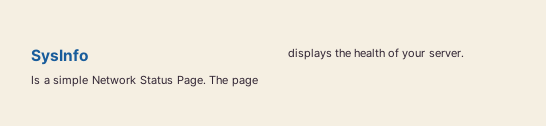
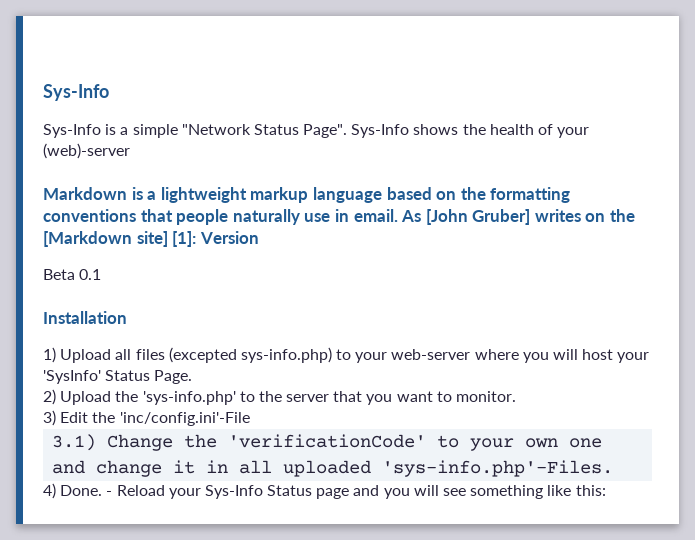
[31,49,88,65] [31,75,258,87] [288,48,464,60] SysInfo // Is a simple Network Status Page. The page displays the health of your server. -> [43,84,109,101] [43,124,590,138] [43,143,130,159] [43,187,571,203] [43,209,636,225] [43,231,259,247] [43,269,102,280] [43,311,127,324] [43,347,650,363] [43,370,193,384] [43,389,517,405] [43,410,250,426] [52,434,603,451] [52,460,614,477] [43,483,606,499] Sys-Info // Sys-Info is a simple "Network Status Page". Sys-Info shows the health of your (web)-server // Markdown is a lightweight markup language based on the formatting conventions that people naturally use in email. As [John Gruber] writes on the [Markdown site] [1]: Version // Beta 0.1 // Installation // 1) Upload all files (excepted sys-info.php) to your web-server where you will host your 'SysInfo' Status Page. // 2) Upload the 'sys-info.php' to the server that you want to monitor. // 3) Edit the 'inc/config.ini'-File // 3.1) Change the 'verificationCode' to your own one and change it in all uploaded 'sys-info.php'-Files. // 4) Done. - Reload your Sys-Info Status page and you will see something like this:

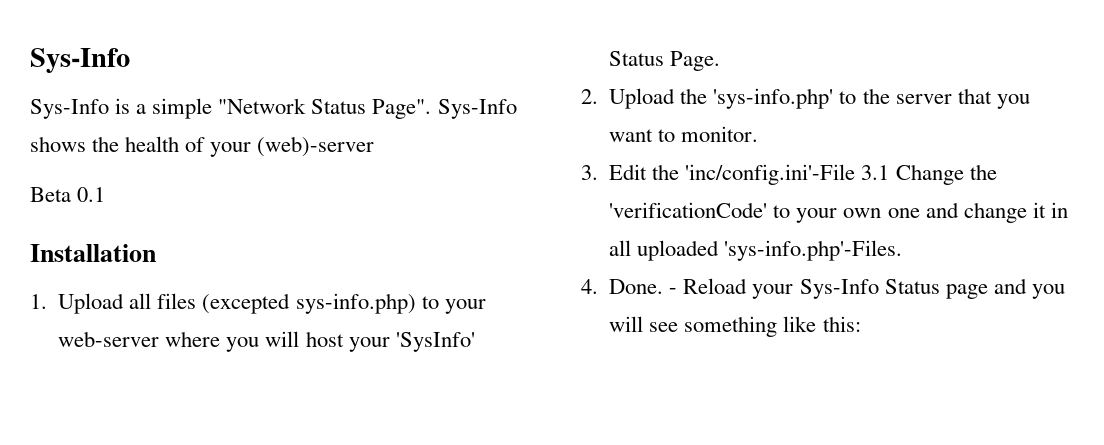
[43,187,571,203] [43,209,636,225] [43,231,259,247] // Markdown is a lightweight markup language based on the formatting conventions that people naturally use in email. As [John Gruber] writes on the [Markdown site] [1]: Version -> (375, 146) none
[43,347,56,363] 1) -> [30,294,47,309] 1.
[43,389,56,405] 2) -> [581,89,598,104] 2.
[43,410,56,426] 3) -> [581,165,598,180] 3.
[52,434,97,451] // 3.1) -> [861,165,890,180] 3.1
[43,483,56,499] 4) -> [581,279,598,294] 4.

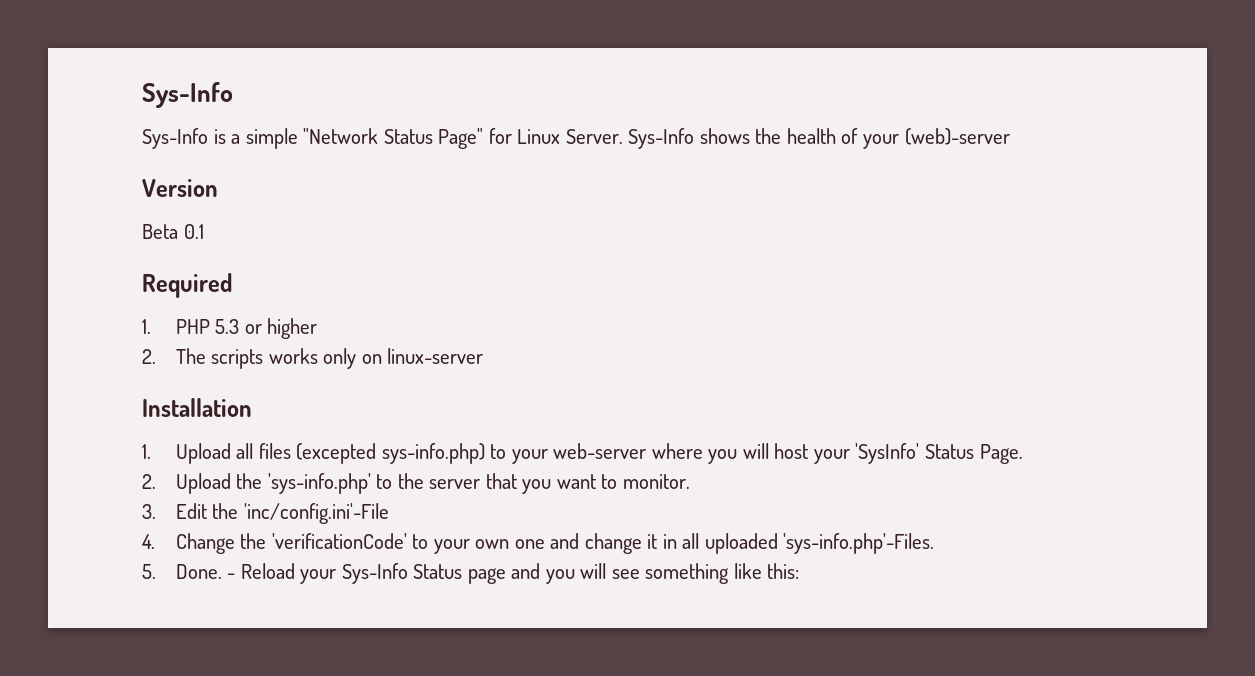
[372,99,432,119] Page". -> [438,128,623,149] Page" for Linux Server.
(375, 146) none -> [142,179,218,197] // Version
(106, 194) none -> [142,273,232,298] [142,318,318,339] [142,348,484,369] // Required // 1. PHP 5.3 or higher // 2. The scripts works only on linux-server
[861,165,890,180] 3.1 -> [142,534,155,549] // 4.
[581,279,598,294] 4. -> [142,564,156,579] 5.

